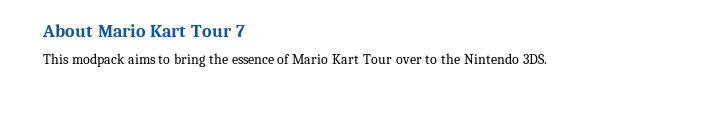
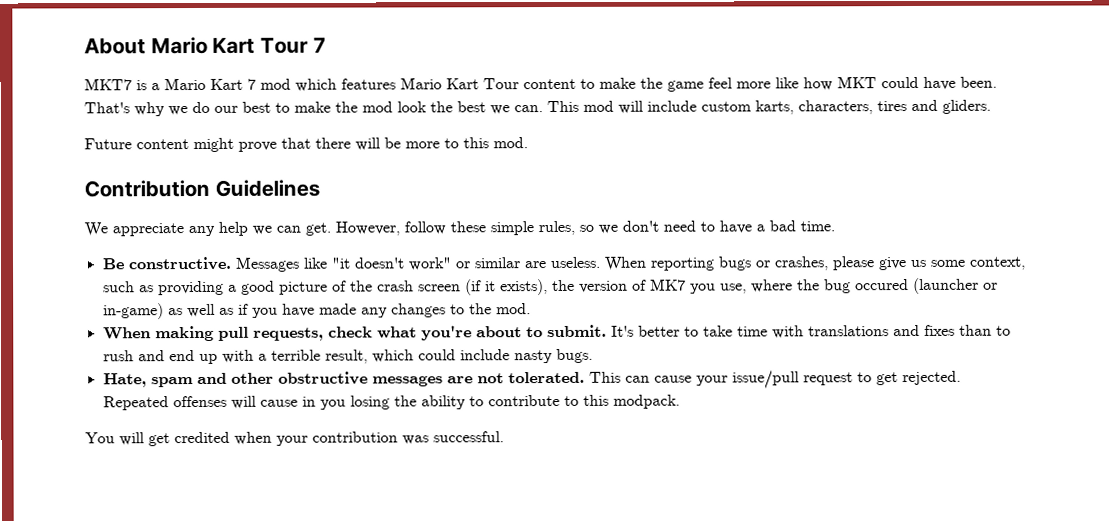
[43,53,547,67] This modpack aims to bring the essence of Mario Kart Tour over to the Nintendo 3DS. -> [84,76,997,92] [84,99,991,117] [84,137,528,153] [84,179,320,198] [84,220,835,237] [101,256,1026,272] [102,277,998,296] [102,303,531,320] [102,324,1011,342] [102,348,593,364] [102,370,961,389] [102,394,680,411] [85,431,504,447] MKT7 is a Mario Kart 7 mod which features Mario Kart Tour content to make the game feel more like how MKT could have been. That's why we do our best to make the mod look the best we can. This mod will include custom karts, characters, tires and gliders. // Future content might prove that there will be more to this mod. // Contribution Guidelines // We appreciate any help we can get. However, follow these simple rules, so we don't need to have a bad time. // Be constructive. Messages like "it doesn't work" or similar are useless. When reporting bugs or crashes, please give us some context, such as providing a good picture of the crash screen (if it exists), the version of MK7 you use, where the bug occured (launcher or in-game) as well as if you have made any changes to the mod. // When making pull requests, check what you're about to submit. It's better to take time with translations and fixes than to rush and end up with a terrible result, which could include nasty bugs. // Hate, spam and other obstructive messages are not tolerated. This can cause your issue/pull request to get rejected. Repeated offenses will cause in you losing the ability to contribute to this modpack. // You will get credited when your contribution was successful.

